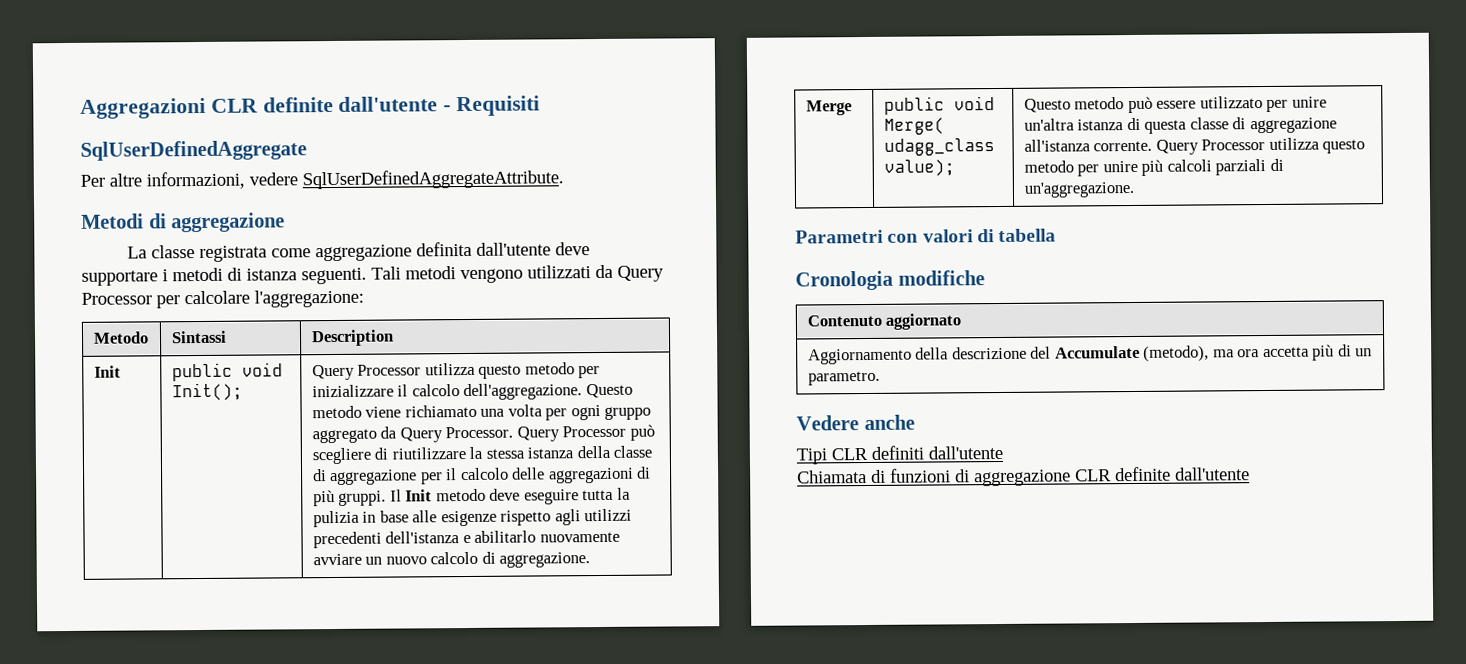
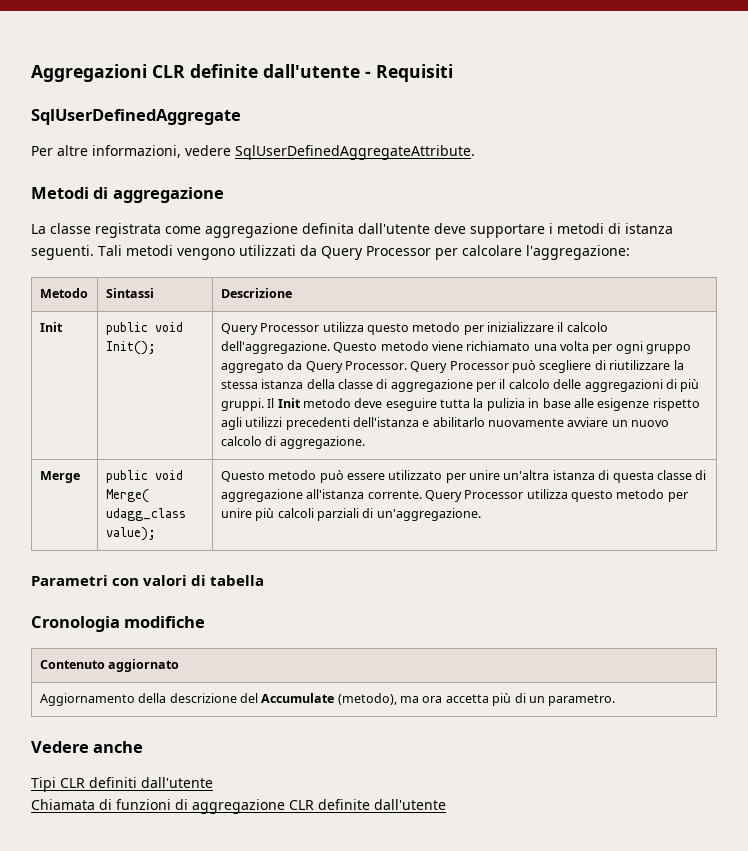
[310,329,394,347] Description -> [220,288,292,298] Descrizione

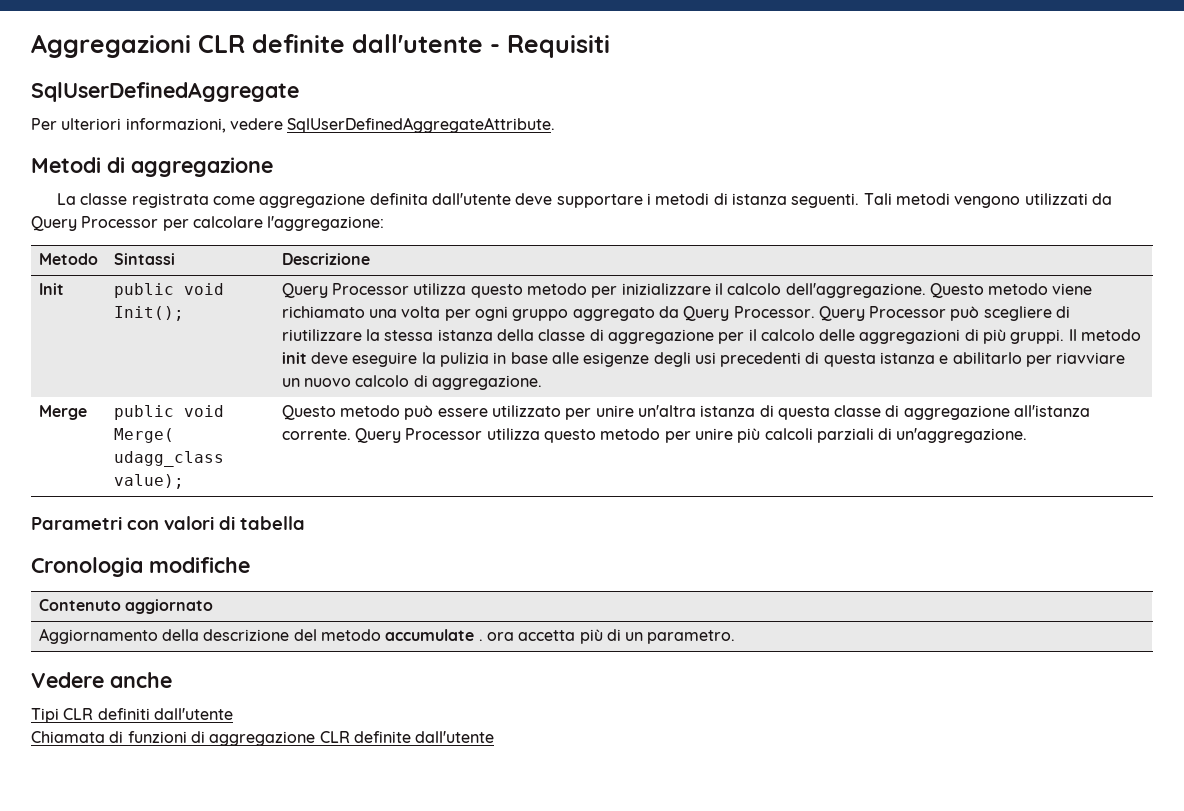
[57,145,88,156] altre -> [61,118,122,130] ulteriori
[277,398,351,408] Init metodo -> [1081,329,1142,341] [281,352,307,364] metodo init
[440,399,471,408] tutta -> (418, 359) none
[652,398,700,411] [220,417,609,430] rispetto agli utilizzi precedenti dell'istanza e abilitarlo nuovamente avviare -> [653,352,1126,367] degli usi precedenti di questa istanza e abilitarlo per riavviare
[261,693,420,705] Accumulate (metodo), ma -> [320,629,483,641] metodo accumulate .

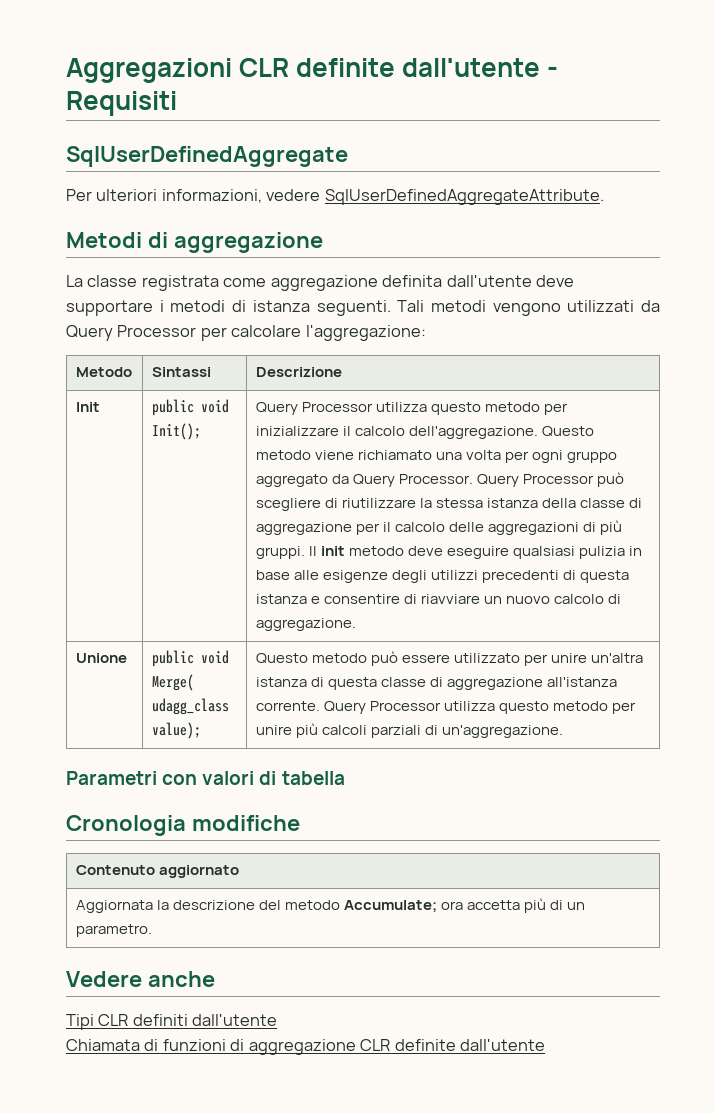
[1081,329,1142,341] [281,352,307,364] metodo init -> [320,546,404,556] init metodo
[421,352,436,364] la -> [513,546,576,559] qualsiasi
[694,352,716,364] usi -> [430,570,478,580] utilizzi
[952,352,1053,367] abilitarlo per -> [323,594,417,604] consentire di
[38,405,87,420] Merge -> [75,653,127,663] Unione
[38,628,199,644] Aggiornamento della -> [75,900,169,913] Aggiornata la
[385,629,483,641] accumulate . -> [343,900,437,913] Accumulate;

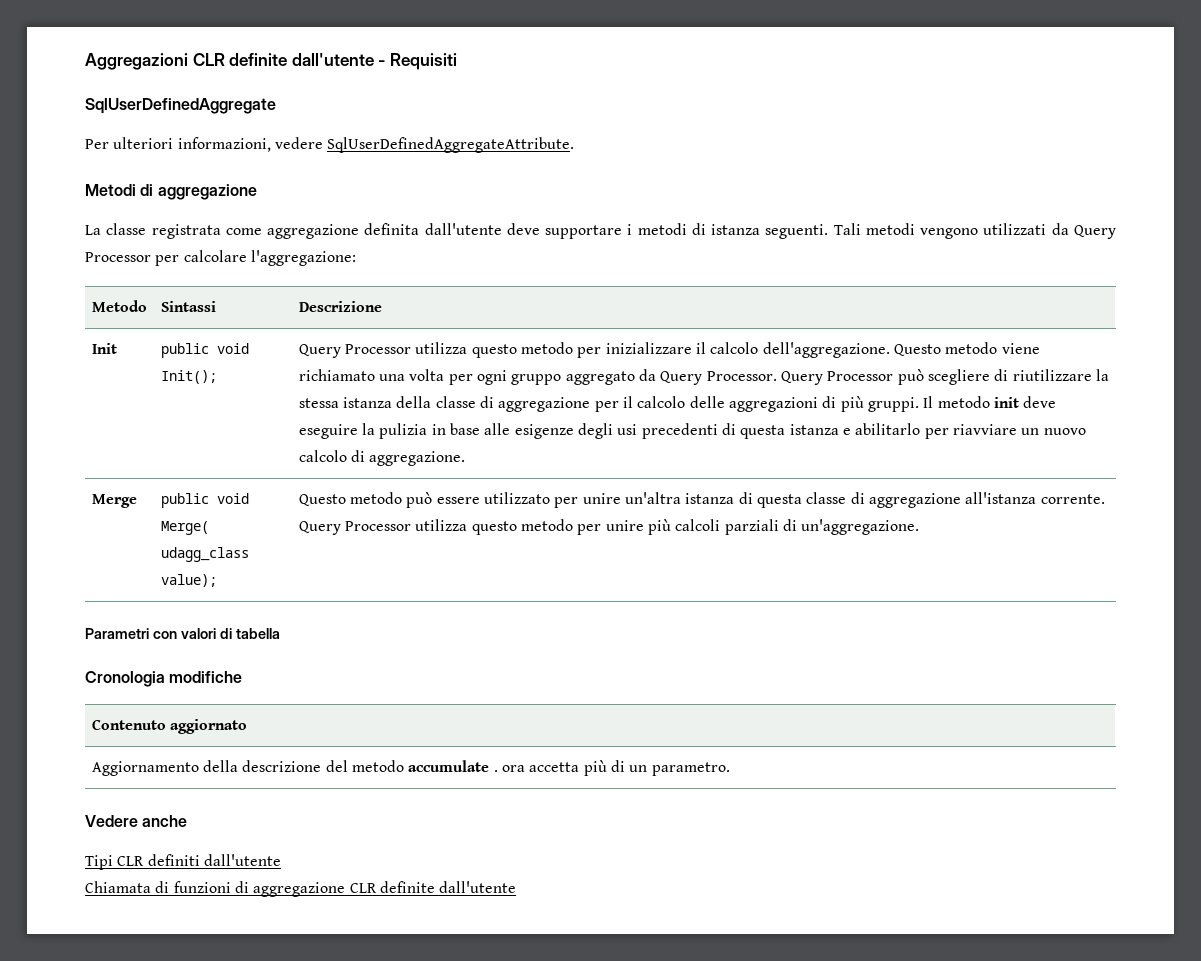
[320,546,404,556] init metodo -> [937,396,1019,408] metodo init
[513,546,576,559] qualsiasi -> [362,423,376,435] la
[430,570,478,580] utilizzi -> [617,424,638,435] usi
[323,594,417,604] consentire di -> [855,423,949,439] abilitarlo per
[75,653,127,663] Unione -> [91,494,137,508] Merge
[75,900,169,913] Aggiornata la -> [91,760,239,776] Aggiornamento della
[343,900,437,913] Accumulate; -> [408,760,498,772] accumulate .

